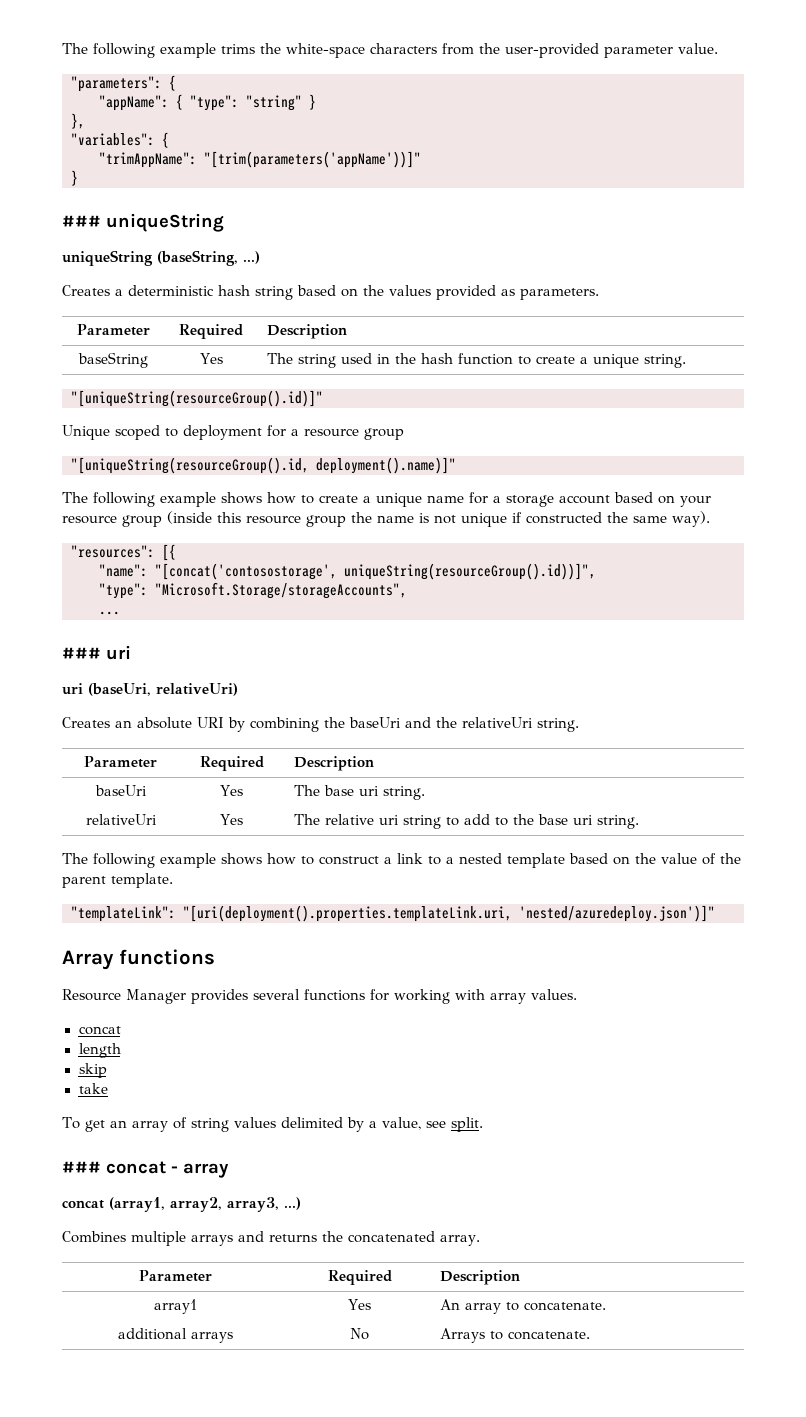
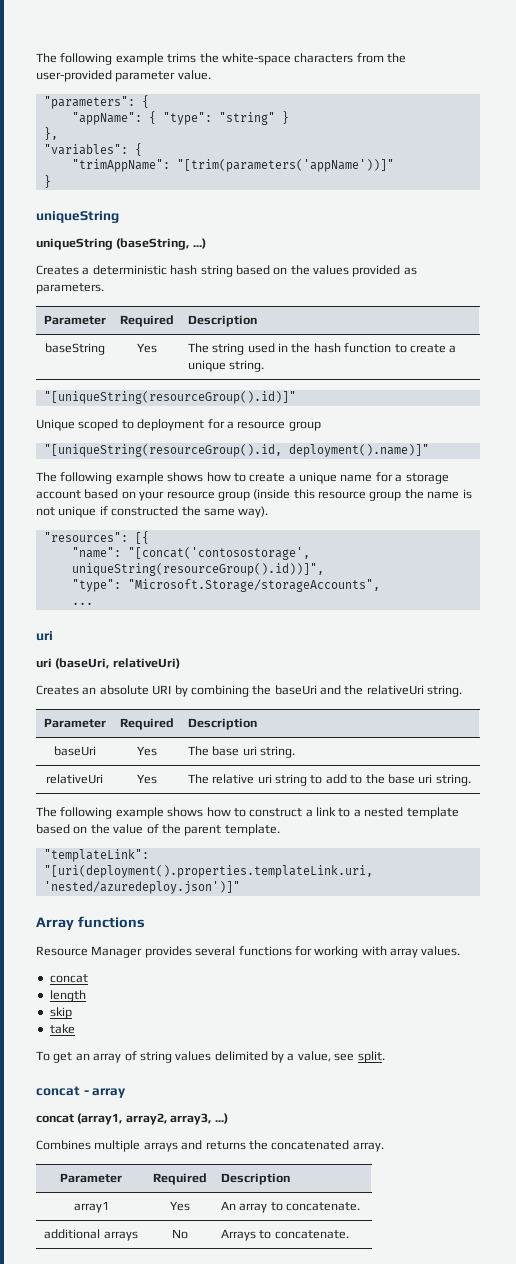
[62,215,101,227] ### -> (51, 181) none
[62,647,101,659] ### -> (93, 603) none
[62,1161,101,1173] ### -> (385, 1057) none

